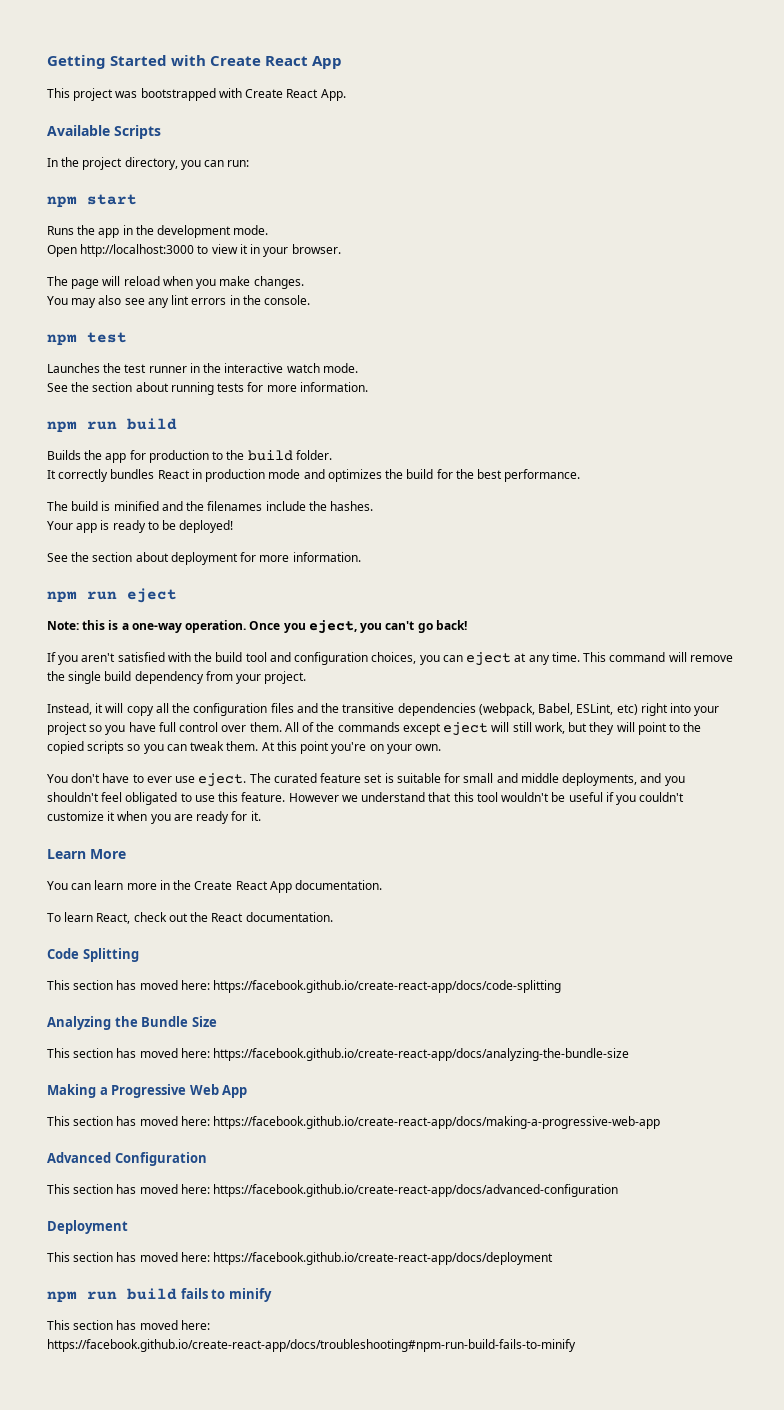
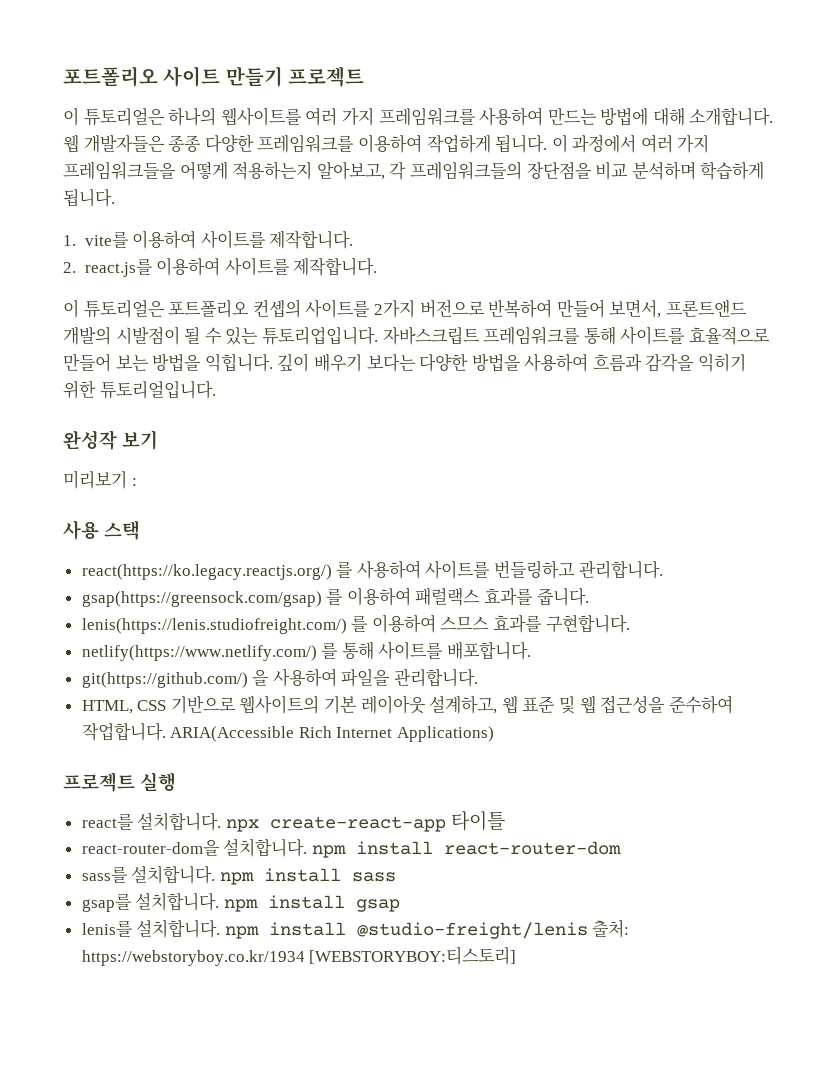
[47,55,343,69] [47,88,346,101] [47,125,161,139] [47,157,250,170] [47,194,137,208] [47,225,269,238] [47,244,341,257] [47,276,304,289] [47,295,311,308] [47,332,127,346] [47,363,358,373] [47,382,368,395] [47,418,177,433] [47,450,332,463] [47,469,581,482] [47,501,374,511] [47,520,234,533] [47,552,361,565] [47,588,177,603] [47,620,467,634] [47,652,733,666] [47,671,307,684] [47,703,720,716] [47,722,702,736] [47,741,442,754] [47,773,685,787] [47,792,685,805] [47,811,261,824] [47,849,126,859] [47,880,383,893] [47,912,333,924] [47,948,139,962] [47,980,562,993] [47,1016,217,1030] [47,1048,630,1061] [47,1084,248,1098] [47,1116,661,1129] [47,1152,207,1166] [47,1184,619,1197] [47,1220,128,1234] [47,1252,554,1265] [47,1288,272,1303] [47,1320,210,1330] [47,1339,576,1352] Getting Started with Create React App // This project was bootstrapped with Create React App. // Available Scripts // In the project directory, you can run: // npm start // Runs the app in the development mode. // Open http://localhost:3000 to view it in your browser. // The page will reload when you make changes. // You may also see any lint errors in the console. // npm test // Launches the test runner in the interactive watch mode. // See the section about running tests for more information. // npm run build // Builds the app for production to the build folder. // It correctly bundles React in production mode and optimizes the build for the best performance. // The build is minified and the filenames include the hashes. // Your app is ready to be deployed! // See the section about deployment for more information. // npm run eject // Note: this is a one-way operation. Once you eject, you can't go back! // If you aren't satisfied with the build tool and configuration choices, you can eject at any time. This command will remove the single build dependency from your project. // Instead, it will copy all the configuration files and the transitive dependencies (webpack, Babel, ESLint, etc) right into your project so you have full control over them. All of the commands except eject will still work, but they will point to the copied scripts so you can tweak them. At this point you're on your own. // You don't have to ever use eject. The curated feature set is suitable for small and middle deployments, and you shouldn't feel obligated to use this feature. However we understand that this tool wouldn't be useful if you couldn't customize it when you are ready for it. // Learn More // You can learn more in the Create React App documentation. // To learn React, check out the React documentation. // Code Splitting // This section has moved here: https://facebook.github.io/create-react-app/docs/code-splitting // Analyzing the Bundle Size // This section has moved here: https://facebook.github.io/create-react-app/docs/analyzing-the-bundle-size // Making a Progressive Web App // This section has moved here: https://facebook.github.io/create-react-app/docs/making-a-progressive-web-app // Advanced Configuration // This section has moved here: https://facebook.github.io/create-react-app/docs/advanced-configuration // Deployment // This section has moved here: https://facebook.github.io/create-react-app/docs/deployment // npm run build fails to minify // This section has moved here: https://facebook.github.io/create-react-app/docs/troubleshooting#npm-run-build-fails-to-minify -> [63,66,364,87] [63,107,774,126] [63,134,710,153] [63,161,765,180] [63,189,115,207] [63,230,354,249] [63,257,378,277] [63,299,747,318] [63,326,770,345] [63,353,747,372] [63,380,216,399] [63,430,158,450] [63,470,137,489] [63,520,140,540] [81,560,663,580] [81,587,589,607] [81,614,630,634] [81,641,532,661] [81,668,479,688] [81,695,733,714] [81,723,495,742] [63,772,176,792] [81,811,506,832] [81,838,621,858] [81,865,396,885] [81,892,400,912] [81,919,630,939] [81,947,517,966] 포트폴리오 사이트 만들기 프로젝트 // 이 튜토리얼은 하나의 웹사이트를 여러 가지 프레임워크를 사용하여 만드는 방법에 대해 소개합니다. 웹 개발자들은 종종 다양한 프레임워크를 이용하여 작업하게 됩니다. 이 과정에서 여러 가지 프레임워크들을 어떻게 적용하는지 알아보고, 각 프레임워크들의 장단점을 비교 분석하며 학습하게 됩니다. // 1. vite를 이용하여 사이트를 제작합니다. // 2. react.js를 이용하여 사이트를 제작합니다. // 이 튜토리얼은 포트폴리오 컨셉의 사이트를 2가지 버전으로 반복하여 만들어 보면서, 프론트앤드 개발의 시발점이 될 수 있는 튜토리업입니다. 자바스크립트 프레임워크를 통해 사이트를 효율적으로 만들어 보는 방법을 익힙니다. 깊이 배우기 보다는 다양한 방법을 사용하여 흐름과 감각을 익히기 위한 튜토리얼입니다. // 완성작 보기 // 미리보기 : // 사용 스택 // react(https://ko.legacy.reactjs.org/) 를 사용하여 사이트를 번들링하고 관리합니다. // gsap(https://greensock.com/gsap) 를 이용하여 패럴랙스 효과를 줍니다. // lenis(https://lenis.studiofreight.com/) 를 이용하여 스므스 효과를 구현합니다. // netlify(https://www.netlify.com/) 를 통해 사이트를 배포합니다. // git(https://github.com/) 을 사용하여 파일을 관리합니다. // HTML, CSS 기반으로 웹사이트의 기본 레이아웃 설계하고, 웹 표준 및 웹 접근성을 준수하여 작업합니다. ARIA(Accessible Rich Internet Applications) // 프로젝트 실행 // react를 설치합니다. npx create-react-app 타이틀 // react-router-dom을 설치합니다. npm install react-router-dom // sass를 설치합니다. npm install sass // gsap를 설치합니다. npm install gsap // lenis를 설치합니다. npm install @studio-freight/lenis 출처: https://webstoryboy.co.kr/1934 [WEBSTORYBOY:티스토리]

